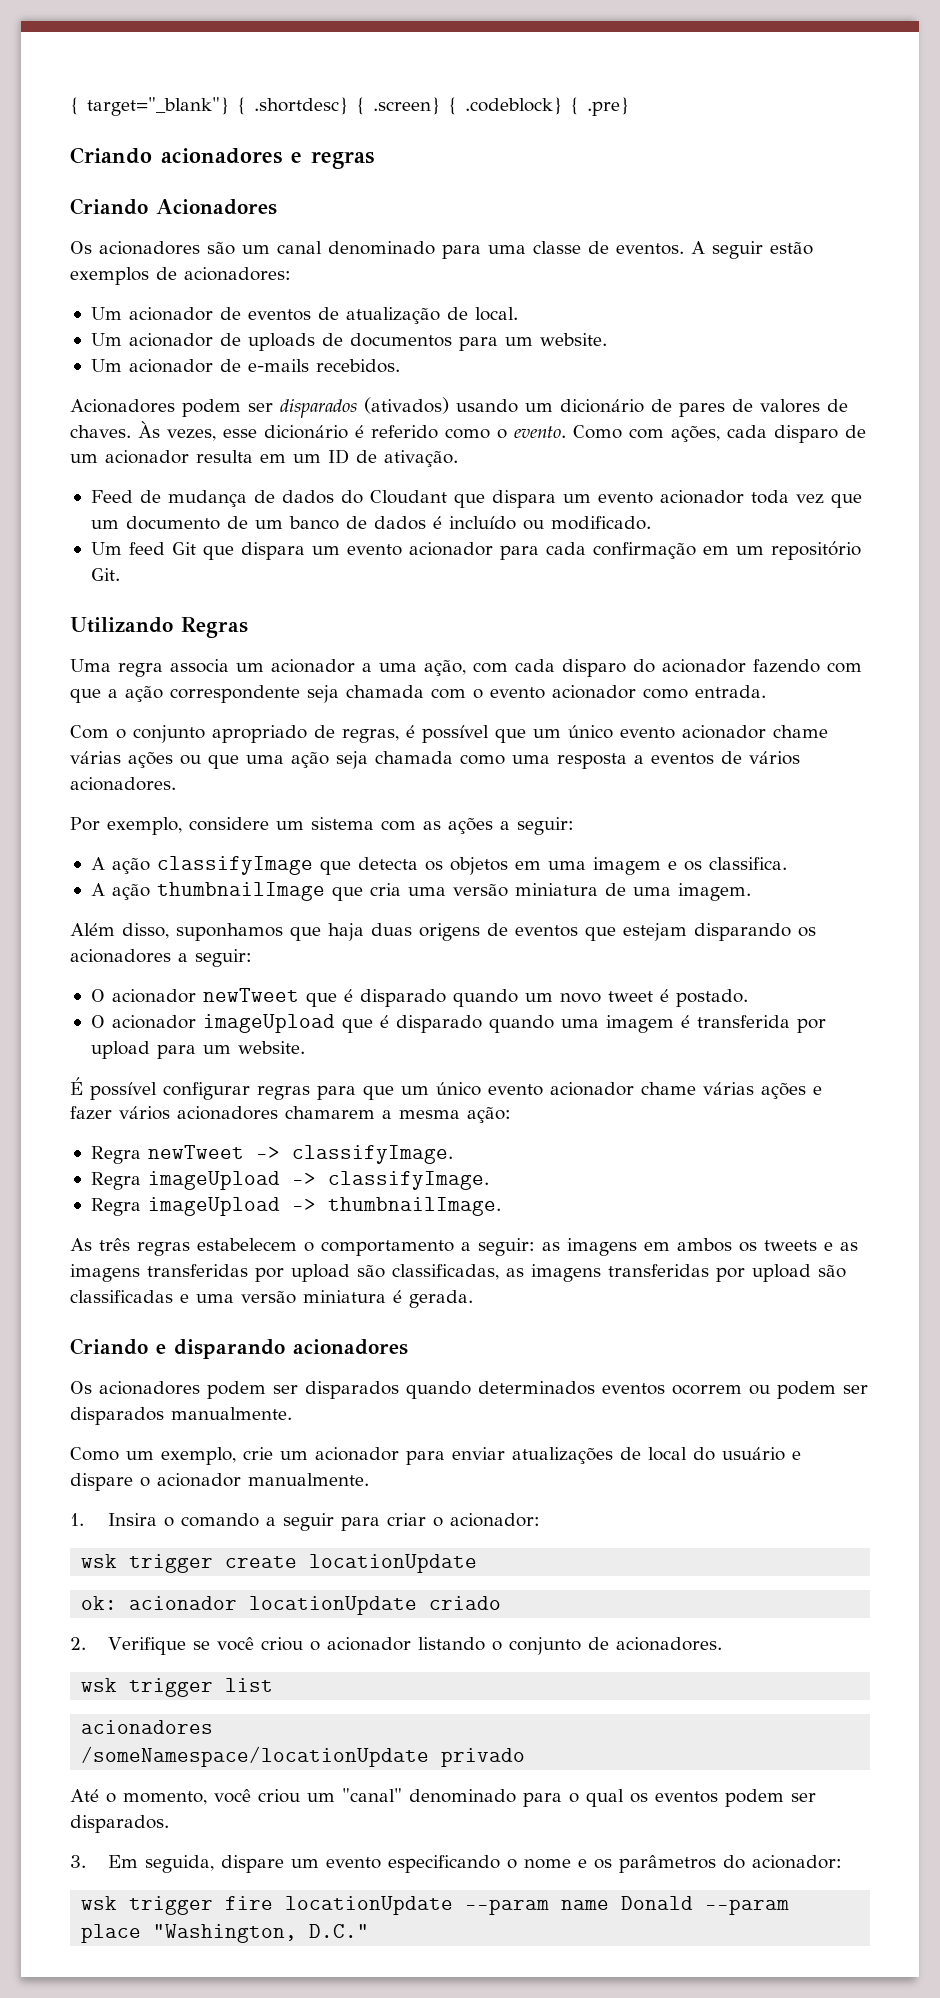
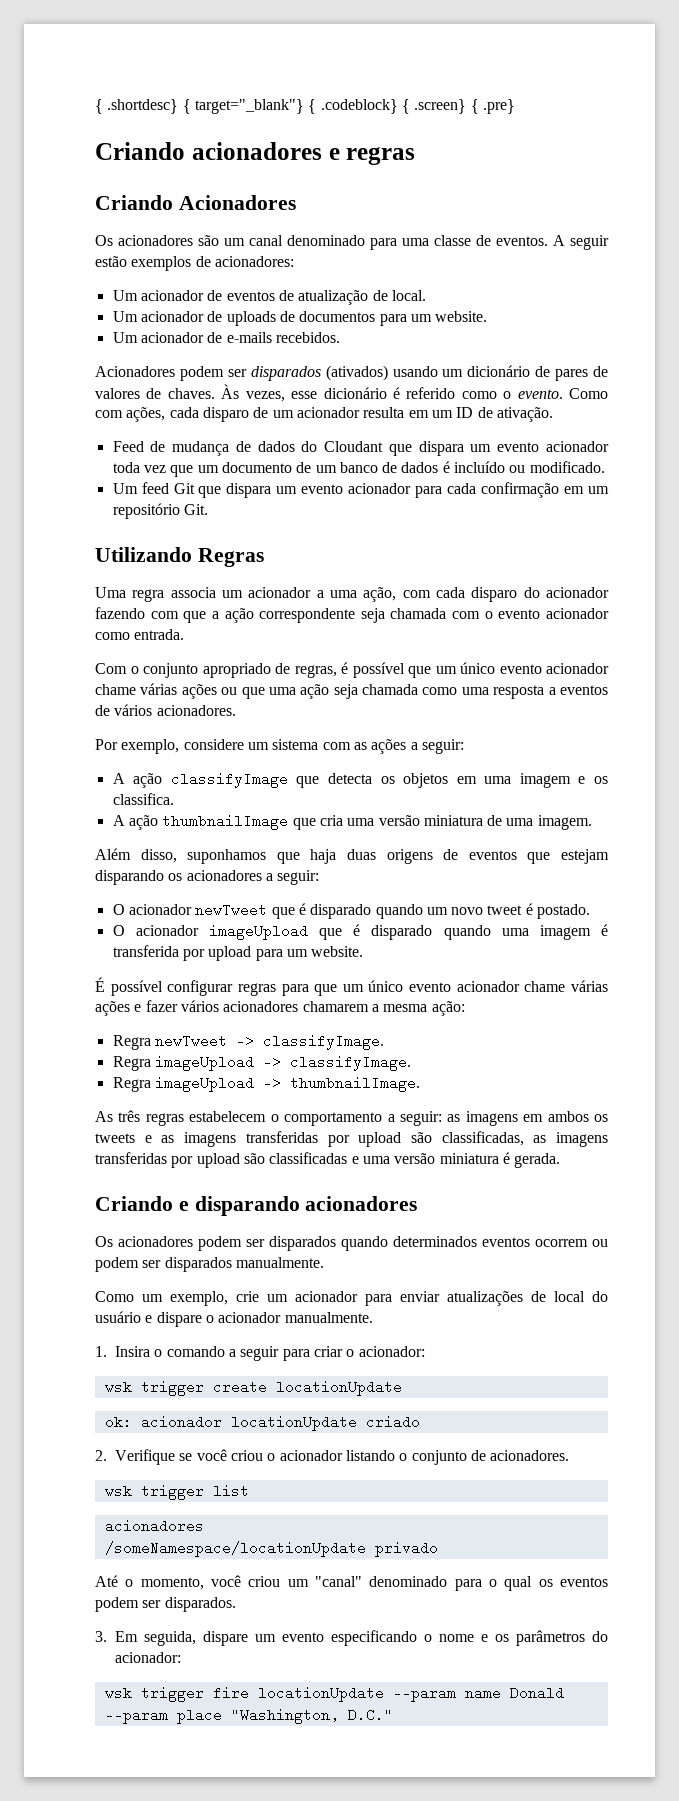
[70,97,80,115] { -> [95,99,191,114] { .shortdesc} {
[254,97,349,115] .shortdesc} -> [320,99,398,114] .codeblock}
[465,97,580,115] .codeblock} { -> (479, 106) none

